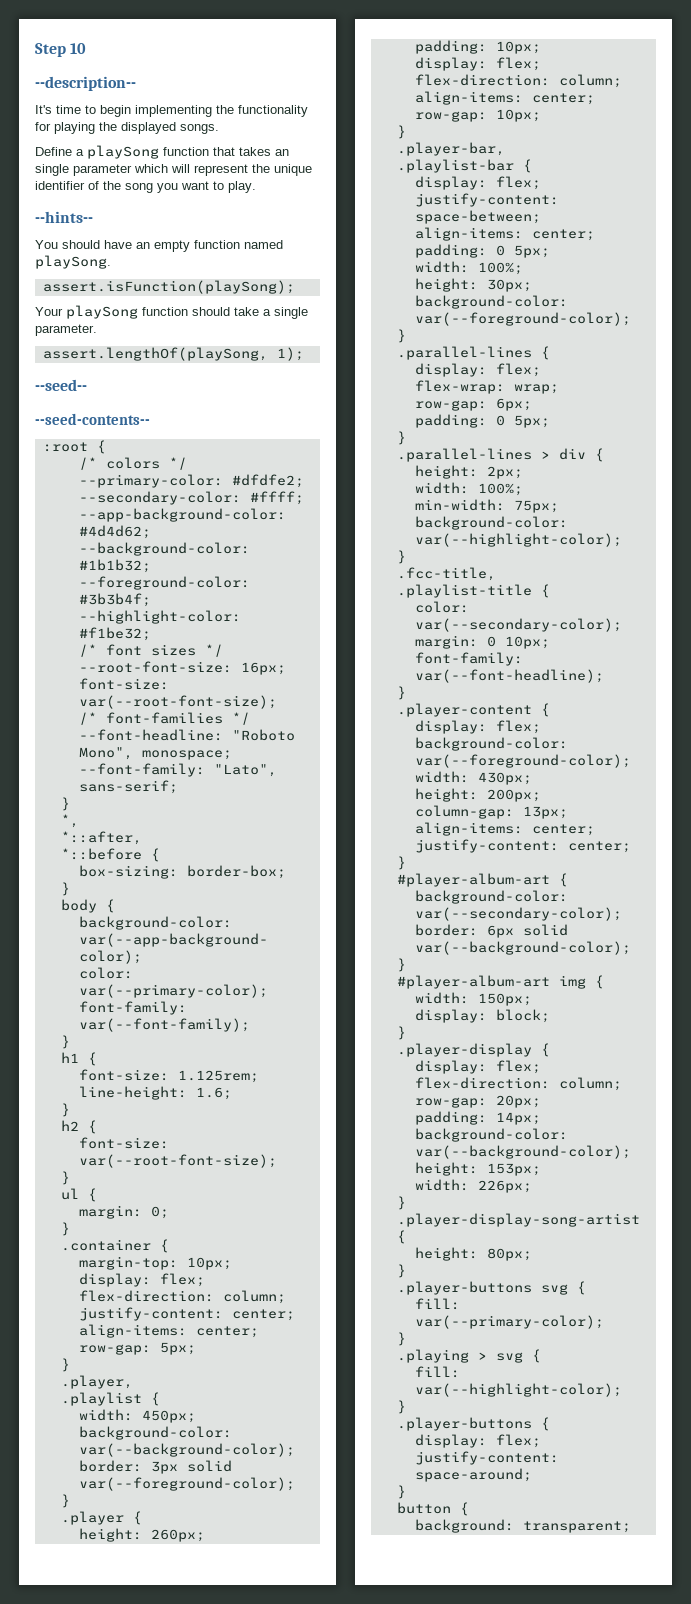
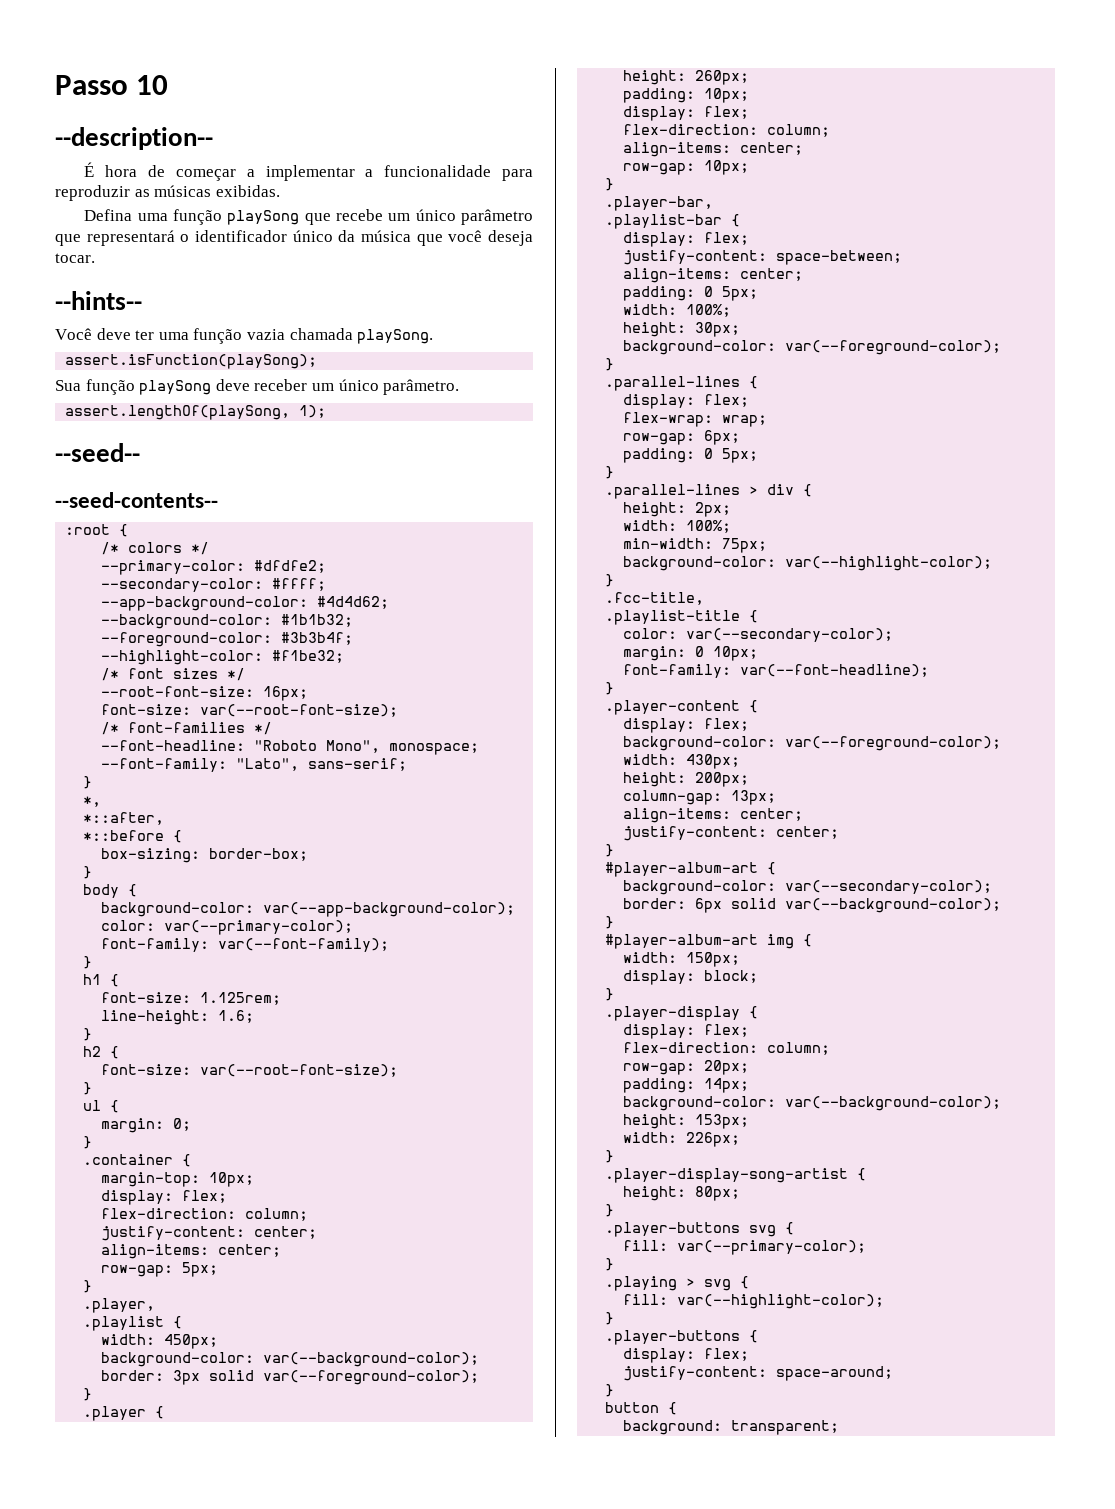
[35,43,66,57] Step -> [55,75,128,95] Passo
[35,105,308,117] [35,122,219,134] [35,145,289,159] [35,164,312,176] [35,181,256,193] [35,211,93,223] [35,240,283,252] [35,255,111,269] [42,280,295,294] [35,305,308,319] [35,324,97,336] It's time to begin implementing the functionality for playing the displayed songs. // Define a playSong function that takes an single parameter which will represent the unique identifier of the song you want to play. // --hints-- // You should have an empty function named playSong. // assert.isFunction(playSong); // Your playSong function should take a single parameter. -> [84,162,533,181] [55,185,280,201] [84,209,533,225] [55,230,533,246] [55,253,95,263] [55,291,142,310] [55,328,434,344] [65,354,318,369] [55,379,460,395] É hora de começar a implementar a funcionalidade para reproduzir as músicas exibidas. // Defina uma função playSong que recebe um único parâmetro que representará o identificador único da música que você deseja tocar. // --hints-- // Você deve ter uma função vazia chamada playSong. // assert.isFunction(playSong); // Sua função playSong deve receber um único parâmetro.

